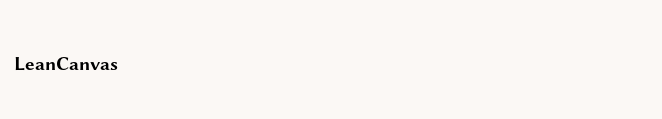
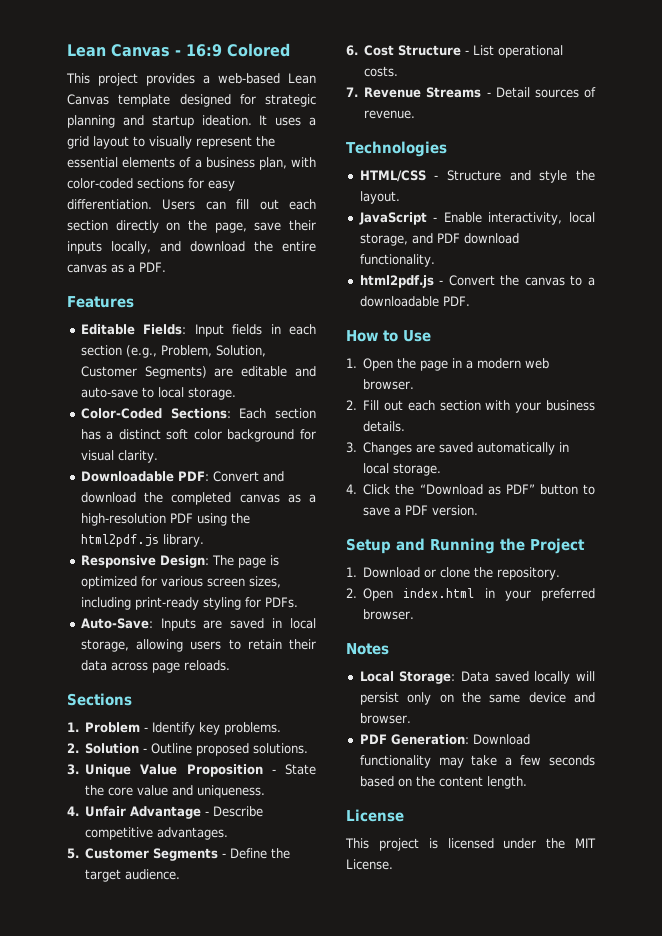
[14,57,118,71] LeanCanvas -> [67,43,290,57] [66,73,316,86] [67,94,316,107] [67,115,316,128] [67,136,275,149] [67,157,316,170] [67,178,235,191] [67,199,316,210] [67,220,316,233] [67,241,316,254] [67,262,166,273] [67,296,134,308] [80,324,316,337] [80,345,266,358] [80,366,316,379] [80,387,236,400] [80,408,316,419] [80,429,316,442] [80,450,158,463] [80,471,284,482] [80,492,316,505] [80,513,250,526] [80,534,204,547] [80,555,279,568] [80,576,281,589] [80,597,298,610] [80,618,316,631] [80,639,316,652] [80,660,230,673] [67,693,132,706] [67,722,282,735] [67,743,309,756] [67,764,316,777] [85,785,266,798] [67,806,264,819] [85,827,229,840] [67,848,291,861] [85,869,181,882] [346,45,564,58] [364,66,399,77] [346,87,596,98] [364,110,416,119] [346,141,447,157] [359,170,595,183] [359,191,400,204] [358,212,595,225] [359,233,519,246] [359,254,435,267] [359,275,595,288] [359,296,470,307] [346,330,431,342] [346,358,550,371] [363,379,415,390] [346,400,595,413] [363,421,406,432] [346,442,570,455] [363,463,442,476] [346,484,595,495] [363,505,479,516] [346,538,585,554] [346,567,561,580] [346,588,595,601] [363,609,415,620] [346,643,389,655] [359,671,595,684] [359,692,595,705] [359,713,411,724] [359,734,530,745] [359,755,595,768] [359,776,527,789] [346,809,404,822] [345,838,596,851] [346,859,393,870] Lean Canvas - 16:9 Colored // This project provides a web-based Lean Canvas template designed for strategic planning and startup ideation. It uses a grid layout to visually represent the essential elements of a business plan, with color-coded sections for easy differentiation. Users can fill out each section directly on the page, save their inputs locally, and download the entire canvas as a PDF. // Features // Editable Fields: Input fields in each section (e.g., Problem, Solution, Customer Segments) are editable and auto-save to local storage. // Color-Coded Sections: Each section has a distinct soft color background for visual clarity. // Downloadable PDF: Convert and download the completed canvas as a high-resolution PDF using the html2pdf.js library. // Responsive Design: The page is optimized for various screen sizes, including print-ready styling for PDFs. // Auto-Save: Inputs are saved in local storage, allowing users to retain their data across page reloads. // Sections // 1. Problem - Identify key problems. // 2. Solution - Outline proposed solutions. // 3. Unique Value Proposition - State the core value and uniqueness. // 4. Unfair Advantage - Describe competitive advantages. // 5. Customer Segments - Define the target audience. // 6. Cost Structure - List operational costs. // 7. Revenue Streams - Detail sources of revenue. // Technologies // HTML/CSS - Structure and style the layout. // JavaScript - Enable interactivity, local storage, and PDF download functionality. // html2pdf.js - Convert the canvas to a downloadable PDF. // How to Use // 1. Open the page in a modern web browser. // 2. Fill out each section with your business details. // 3. Changes are saved automatically in local storage. // 4. Click the “Download as PDF” button to save a PDF version. // Setup and Running the Project // 1. Download or clone the repository. // 2. Open index.html in your preferred browser. // Notes // Local Storage: Data saved locally will persist only on the same device and browser. // PDF Generation: Download functionality may take a few seconds based on the content length. // License // This project is licensed under the MIT License.

